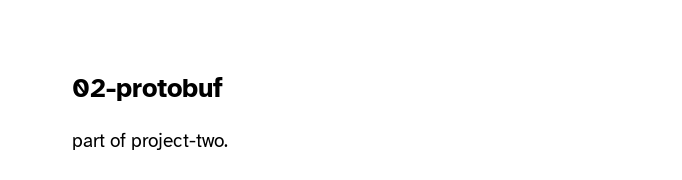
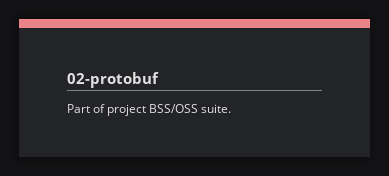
[72,132,229,150] part of project-two. -> [67,104,232,116] Part of project BSS/OSS suite.

